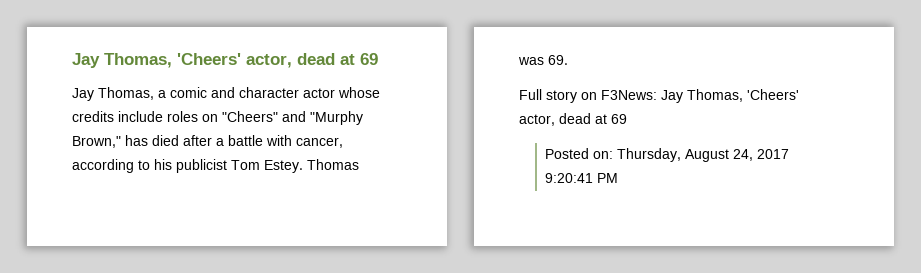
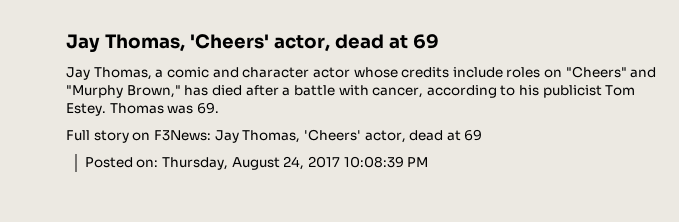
[544,173,593,183] 9:20:41 -> [343,156,404,168] 10:08:39

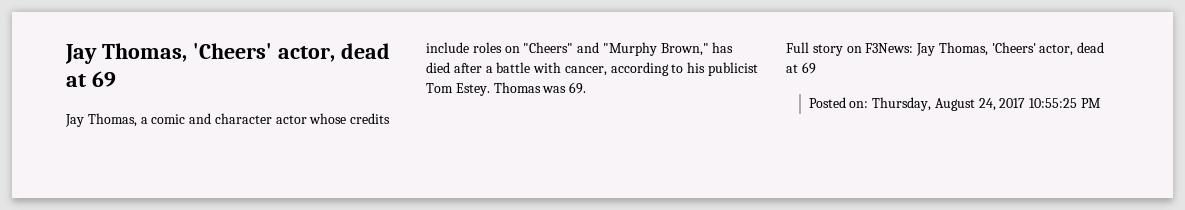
[343,156,404,168] 10:08:39 -> [1029,98,1078,108] 10:55:25

